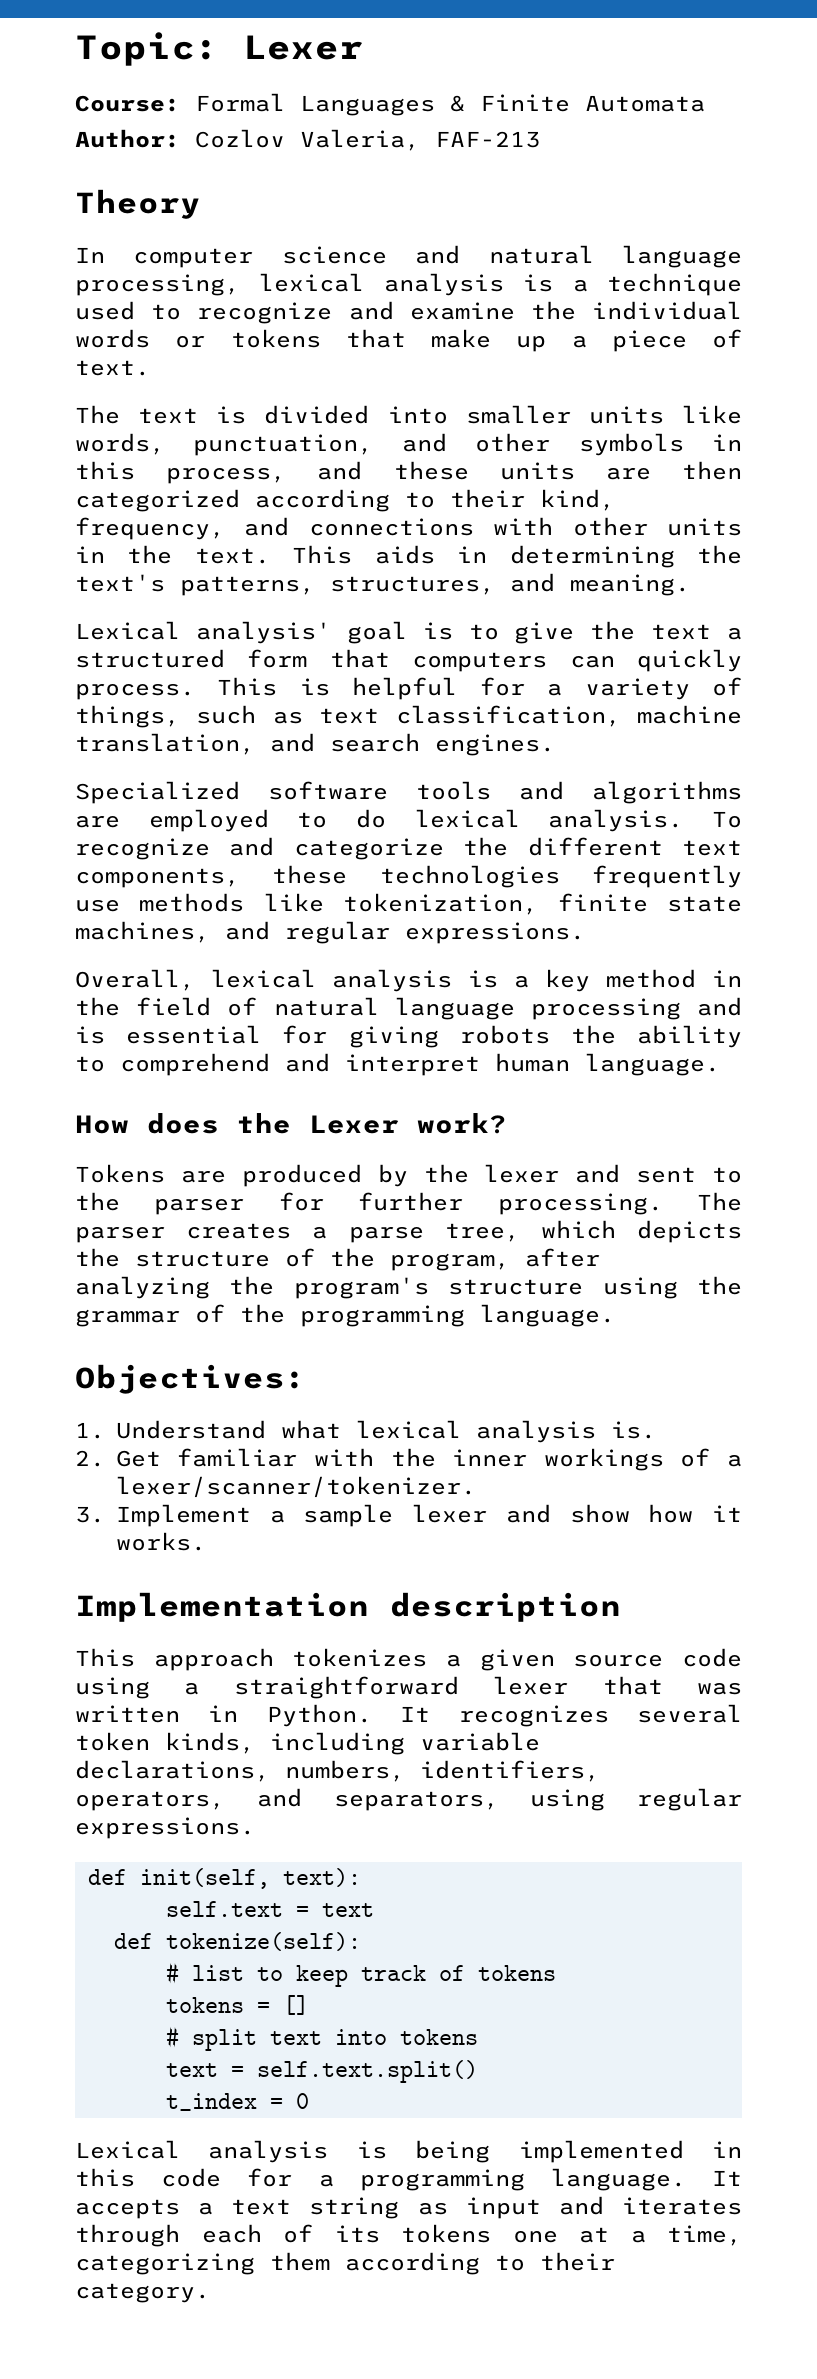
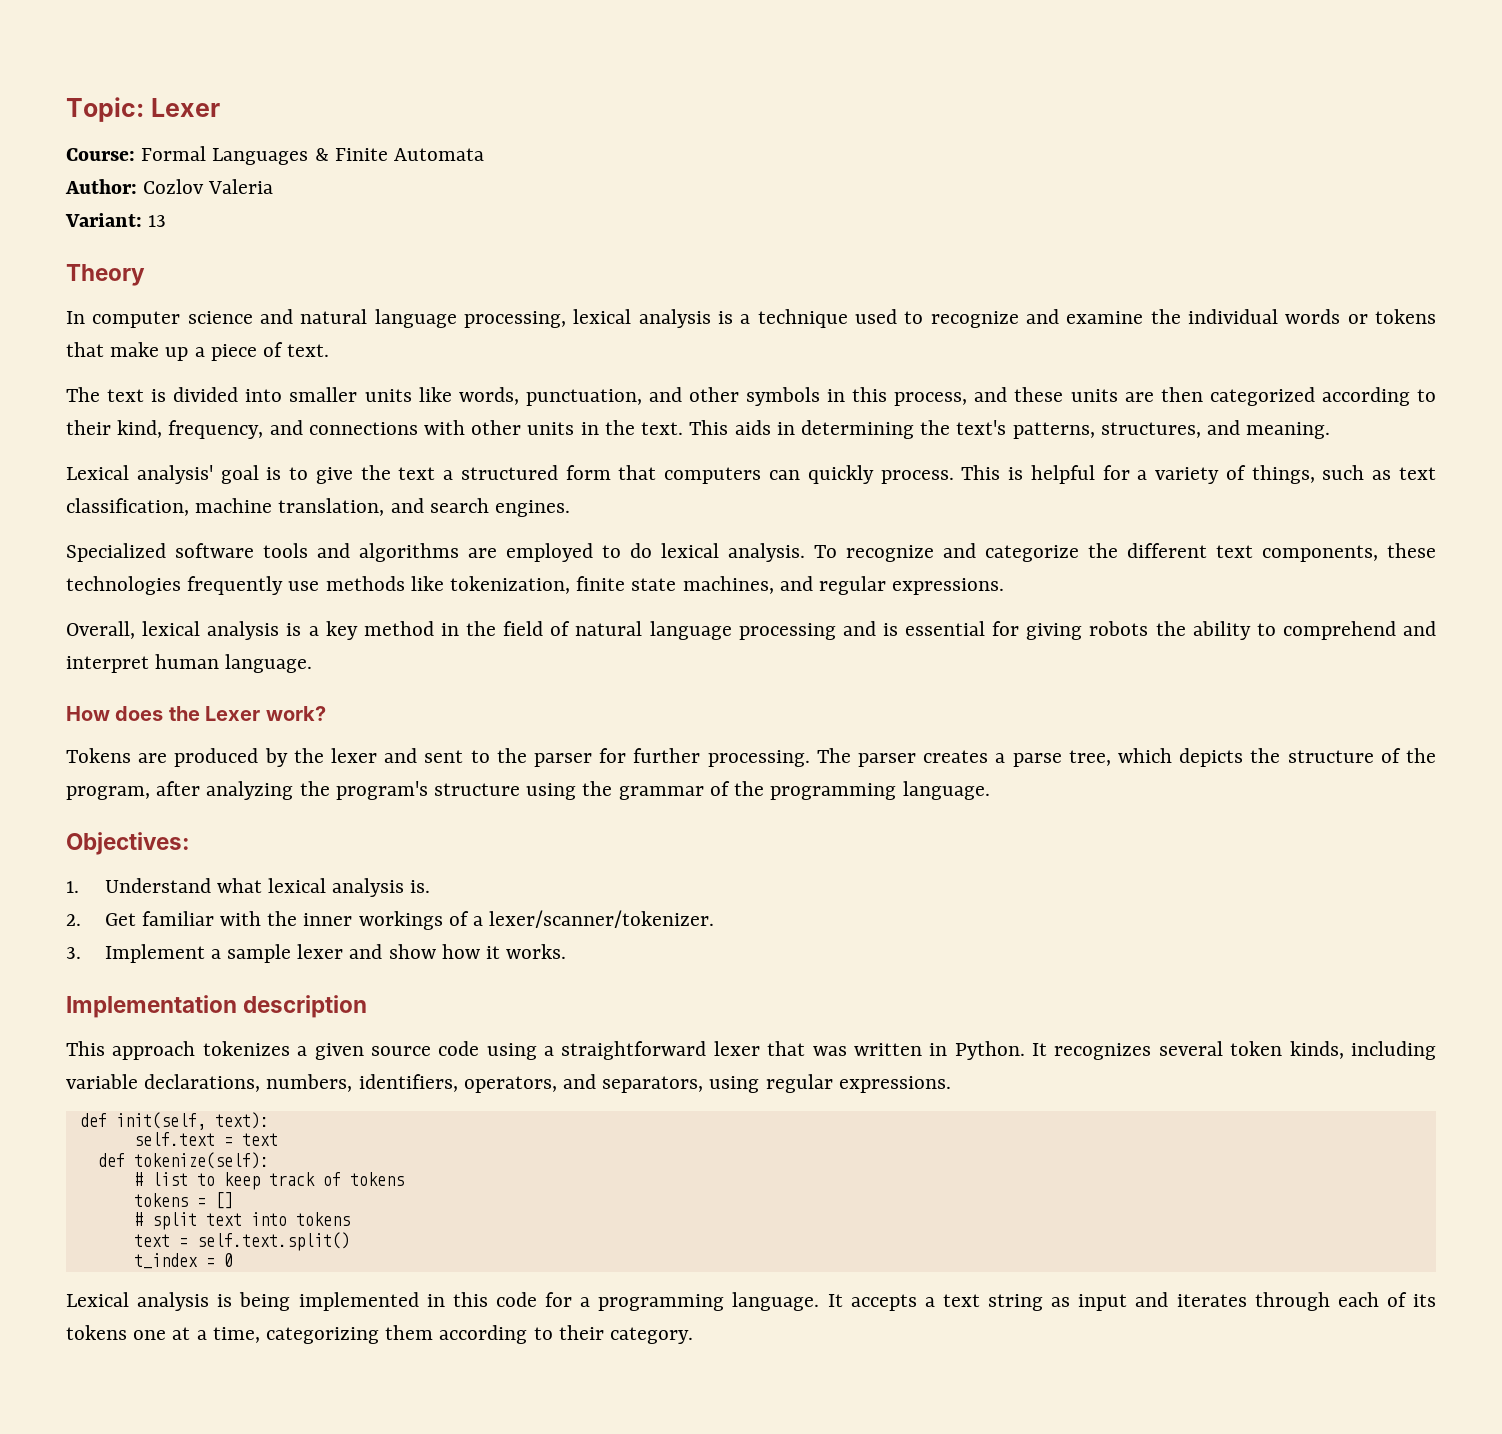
[300,129,540,151] Valeria, FAF-213 -> [208,179,274,194] [65,213,167,227] Valeria // Variant: 13

